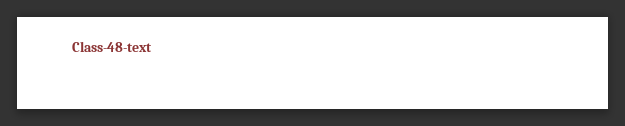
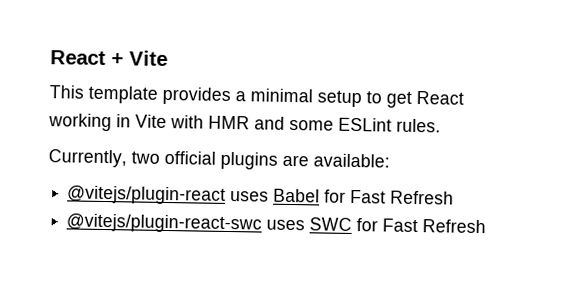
[72,41,152,52] Class-48-text -> [50,50,168,66] [49,85,464,108] [48,113,441,133] [48,149,390,170] [67,185,455,205] [66,213,487,234] React + Vite // This template provides a minimal setup to get React working in Vite with HMR and some ESLint rules. // Currently, two official plugins are available: // @vitejs/plugin-react uses Babel for Fast Refresh // @vitejs/plugin-react-swc uses SWC for Fast Refresh

